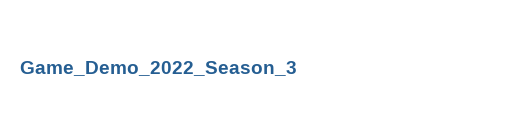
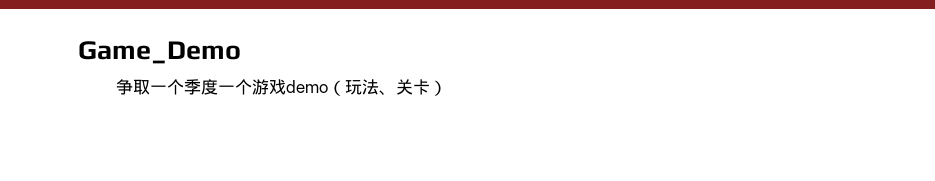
[20,61,297,76] Game_Demo_2022_Season_3 -> [78,41,241,64] [115,79,447,96] Game_Demo // 争取一个季度一个游戏demo（玩法、关卡）

